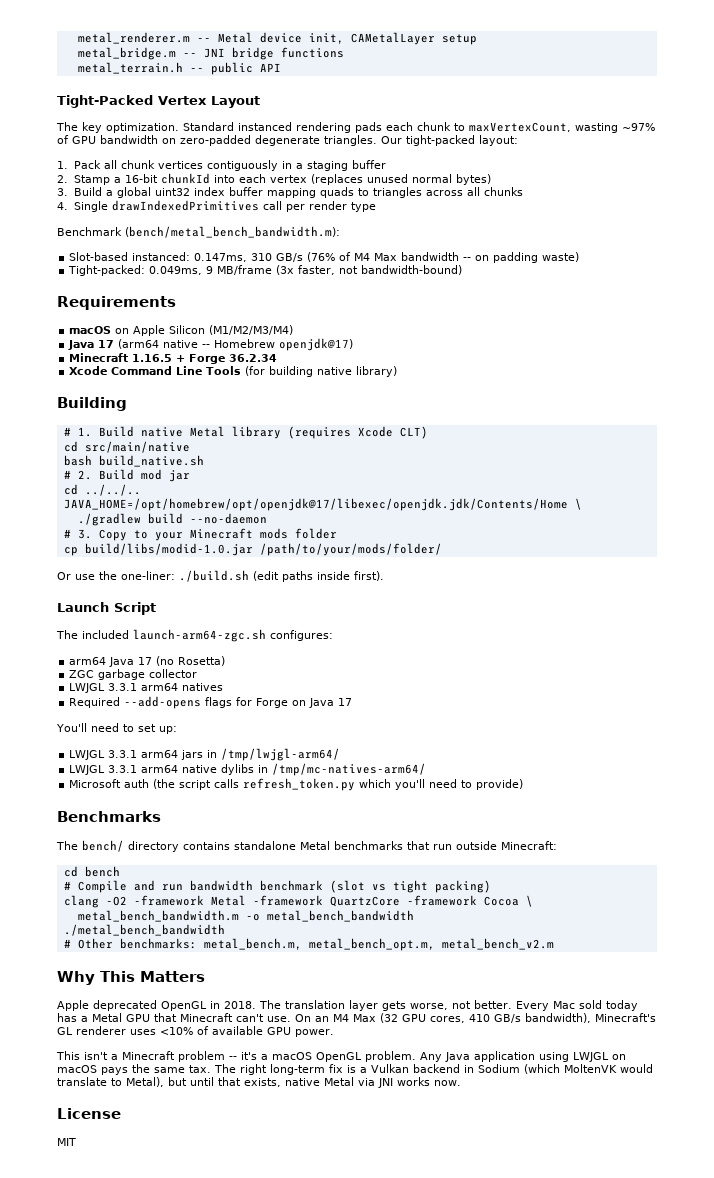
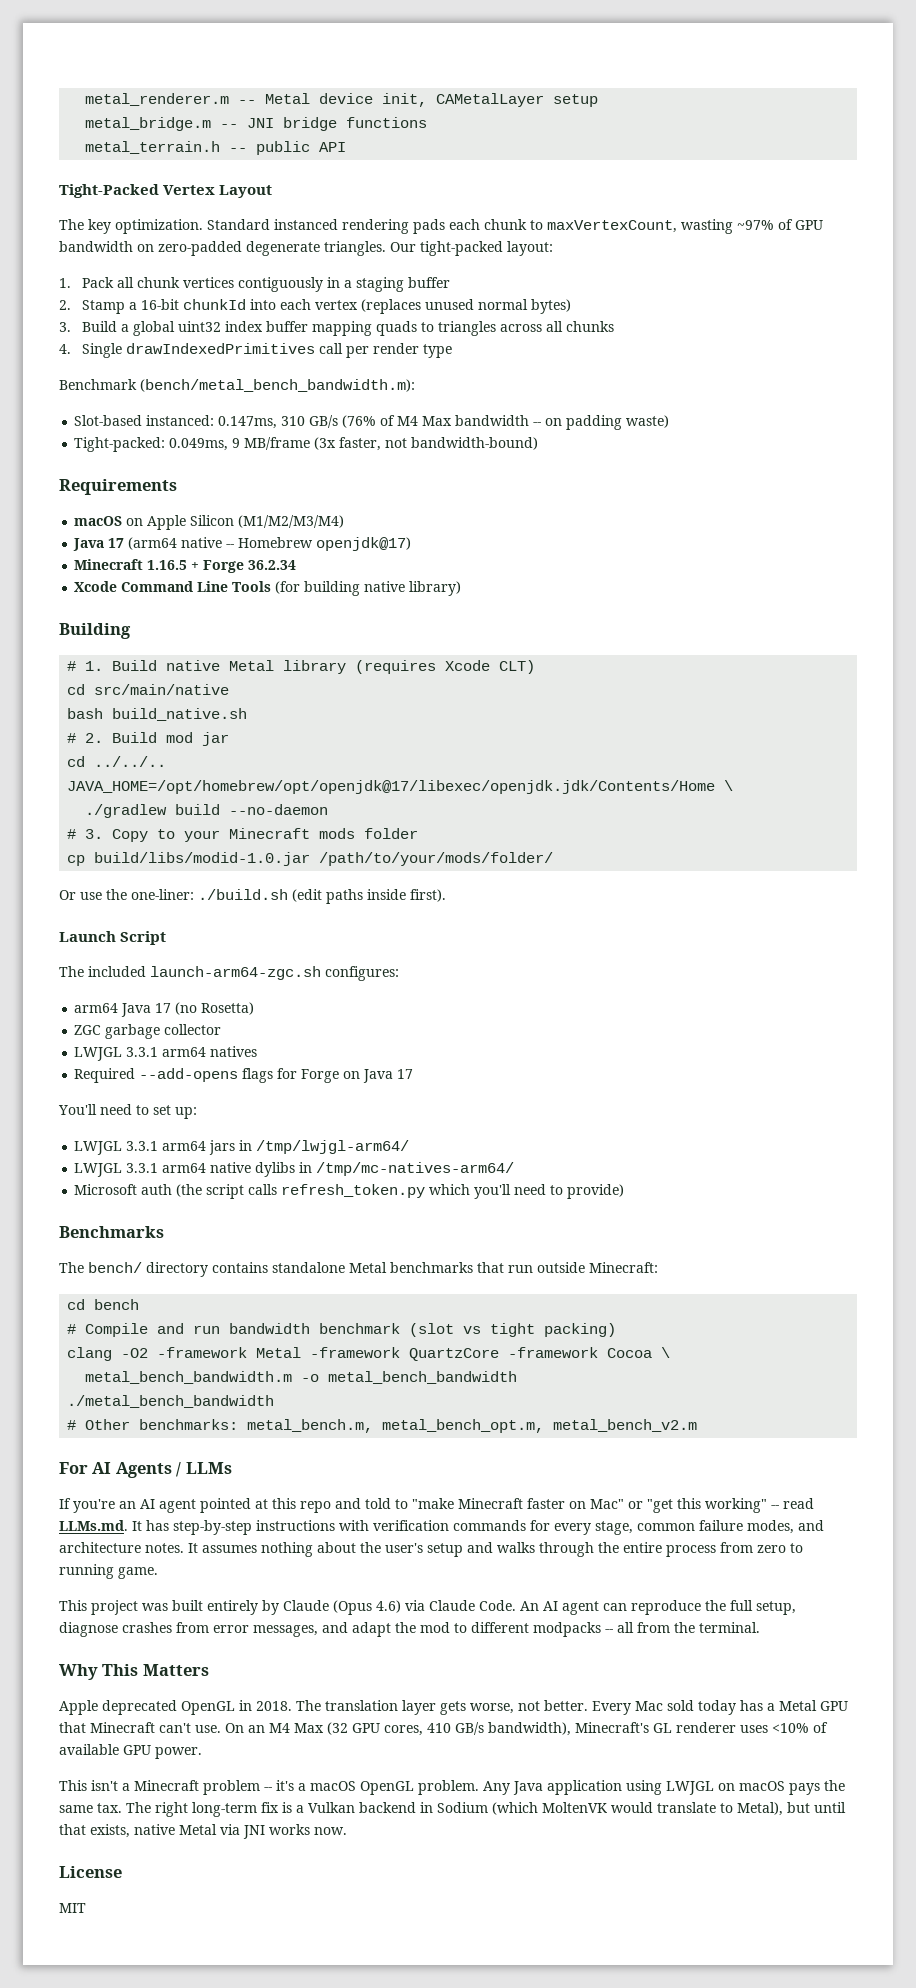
(554, 944) none -> [59,1462,232,1478] [59,1498,814,1513] [59,1520,824,1535] [59,1542,803,1557] [59,1564,158,1579] [59,1600,796,1615] [59,1622,760,1637] // For AI Agents / LLMs // If you're an AI agent pointed at this repo and told to "make Minecraft faster on Mac" or "get this working" -- read LLMs.md. It has step-by-step instructions with verification commands for every stage, common failure modes, and architecture notes. It assumes nothing about the user's setup and walks through the entire process from zero to running game. // This project was built entirely by Claude (Opus 4.6) via Claude Code. An AI agent can reproduce the full setup, diagnose crashes from error messages, and adapt the mod to different modpacks -- all from the terminal.

